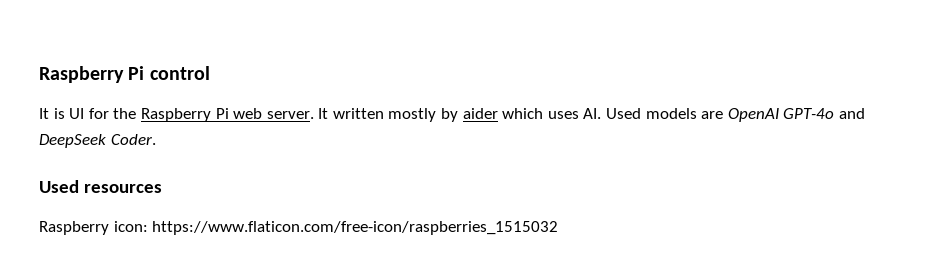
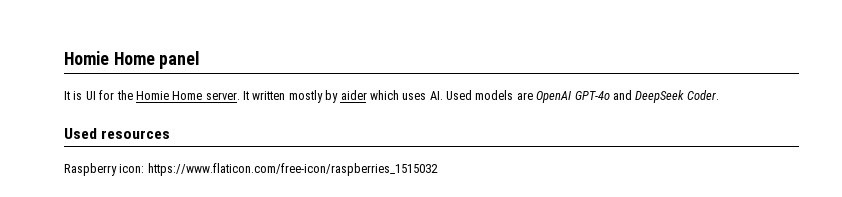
[39,66,210,83] Raspberry Pi control -> [64,51,200,69] Homie Home panel
[140,108,263,122] Raspberry Pi web -> [135,91,203,100] Homie Home

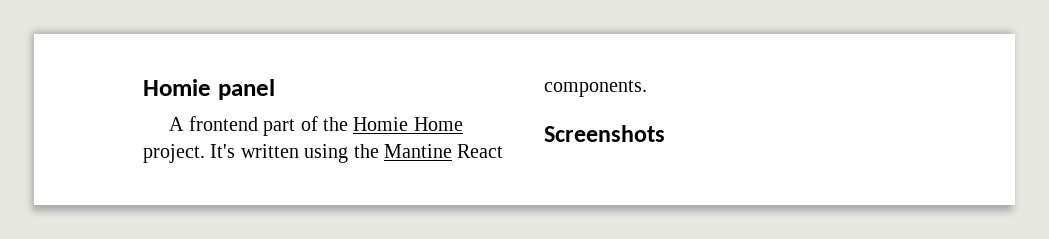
[64,51,155,65] Homie Home -> [143,79,211,96] Homie
[64,90,719,103] [64,128,171,139] [64,163,438,176] It is UI for the Homie Home server. It written mostly by aider which uses AI. Used models are OpenAI GPT-4o and DeepSeek Coder. // Used resources // Raspberry icon: https://www.flaticon.com/free-icon/raspberries_1515032 -> [169,116,463,136] [143,144,504,163] [544,80,647,97] [544,125,665,142] A frontend part of the Homie Home project. It's written using the Mantine React components. // Screenshots

